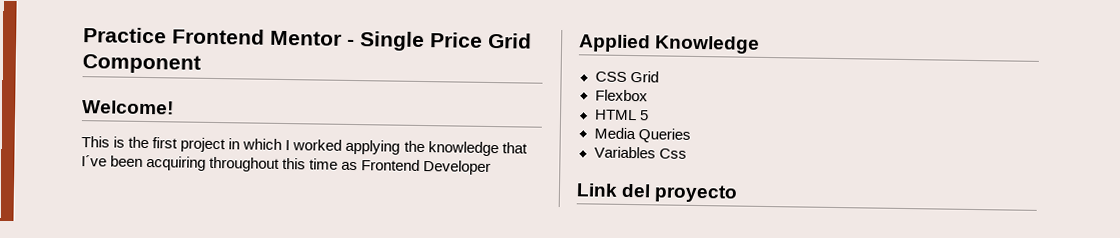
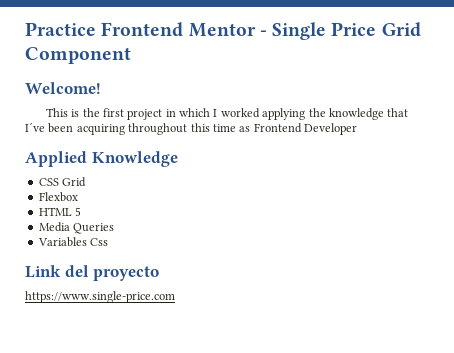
(739, 193) none -> [25,291,175,303] // https://www.single-price.com

